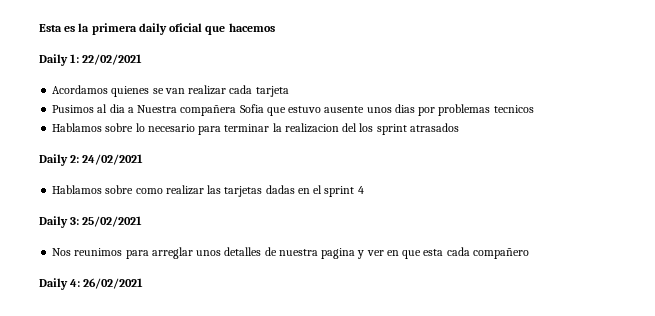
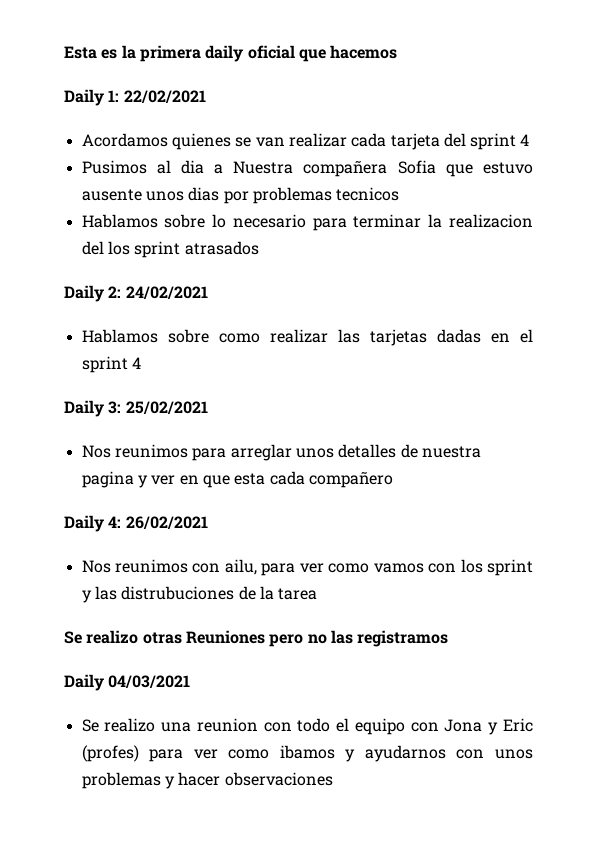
(289, 91) none -> [443,133,530,150] del sprint 4
(144, 283) none -> [81,559,533,576] [81,586,318,603] [64,630,449,647] [64,674,191,691] [81,718,533,735] [81,745,533,762] [81,772,333,789] // Nos reunimos con ailu, para ver como vamos con los sprint y las distrubuciones de la tarea // Se realizo otras Reuniones pero no las registramos // Daily 04/03/2021 // Se realizo una reunion con todo el equipo con Jona y Eric (profes) para ver como ibamos y ayudarnos con unos problemas y hacer observaciones

